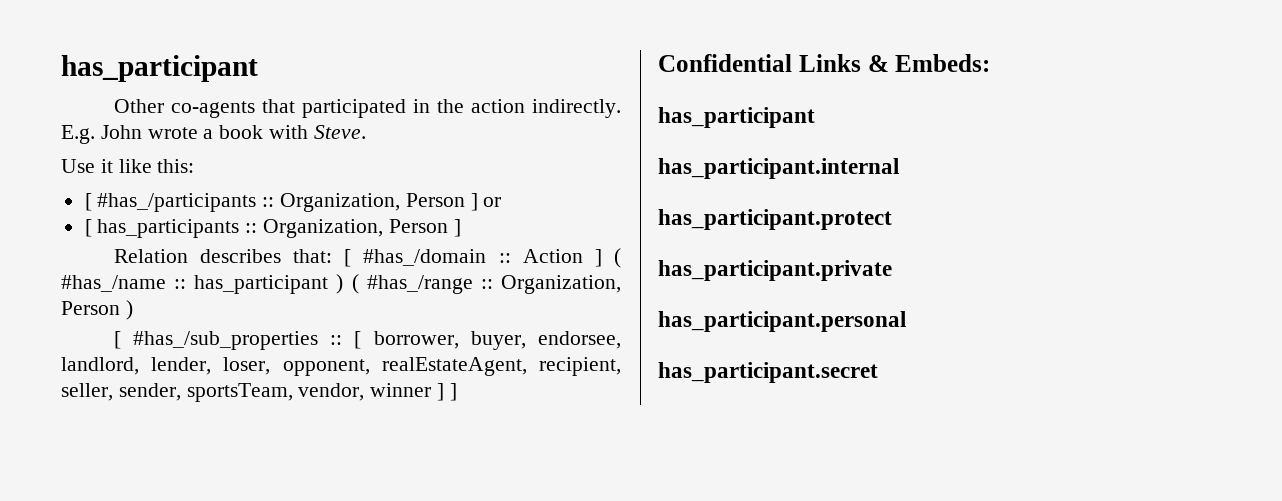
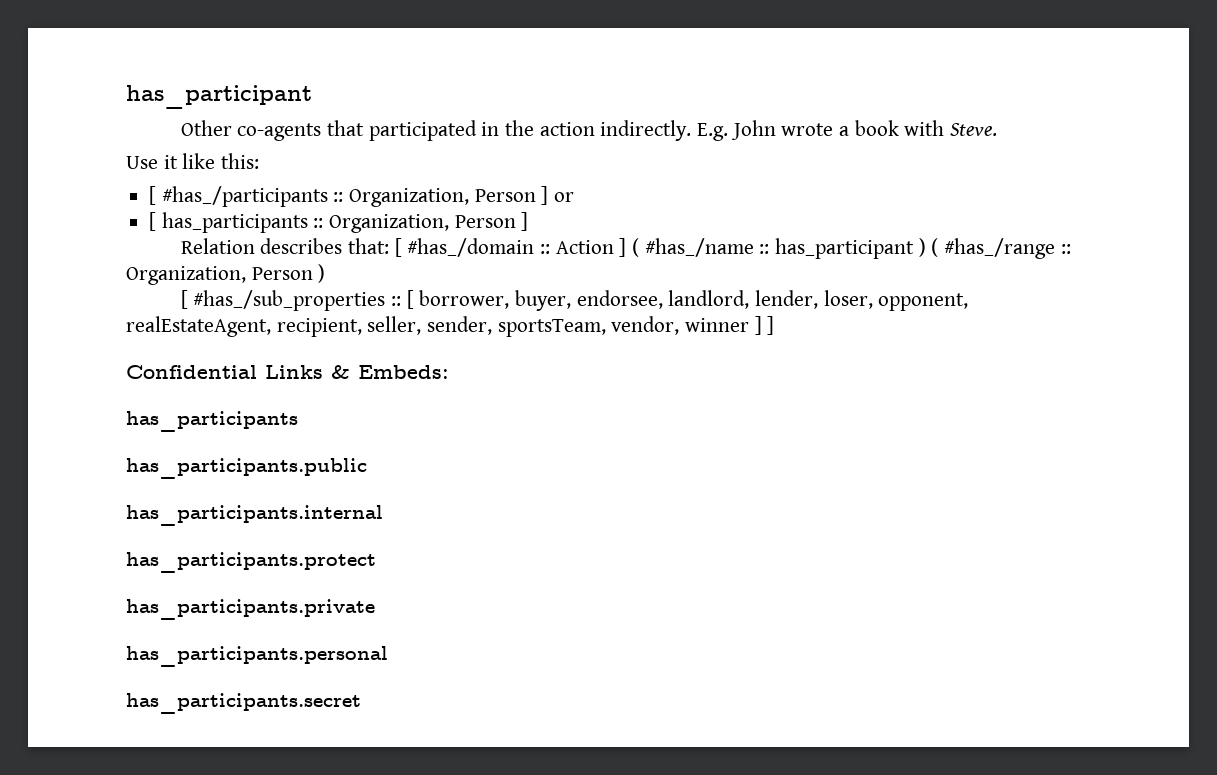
[658,107,815,128] [658,158,899,179] [658,209,892,230] [658,260,892,281] [658,311,906,332] [658,362,878,383] has_participant // has_participant.internal // has_participant.protect // has_participant.private // has_participant.personal // has_participant.secret -> [126,411,298,432] [126,458,367,479] [126,505,383,526] [126,552,376,573] [126,599,375,620] [126,646,388,667] [126,693,361,714] has_participants // has_participants.public // has_participants.internal // has_participants.protect // has_participants.private // has_participants.personal // has_participants.secret

